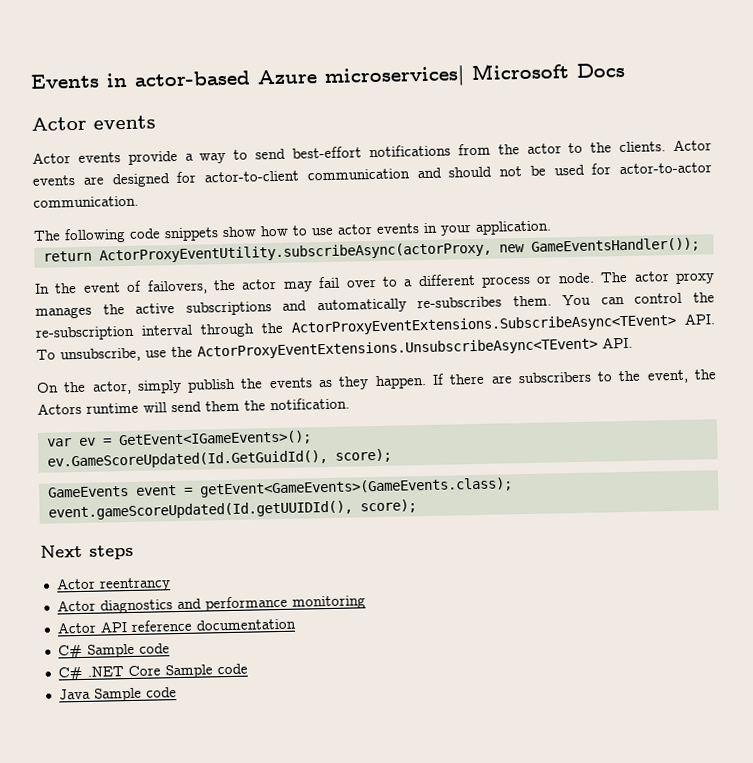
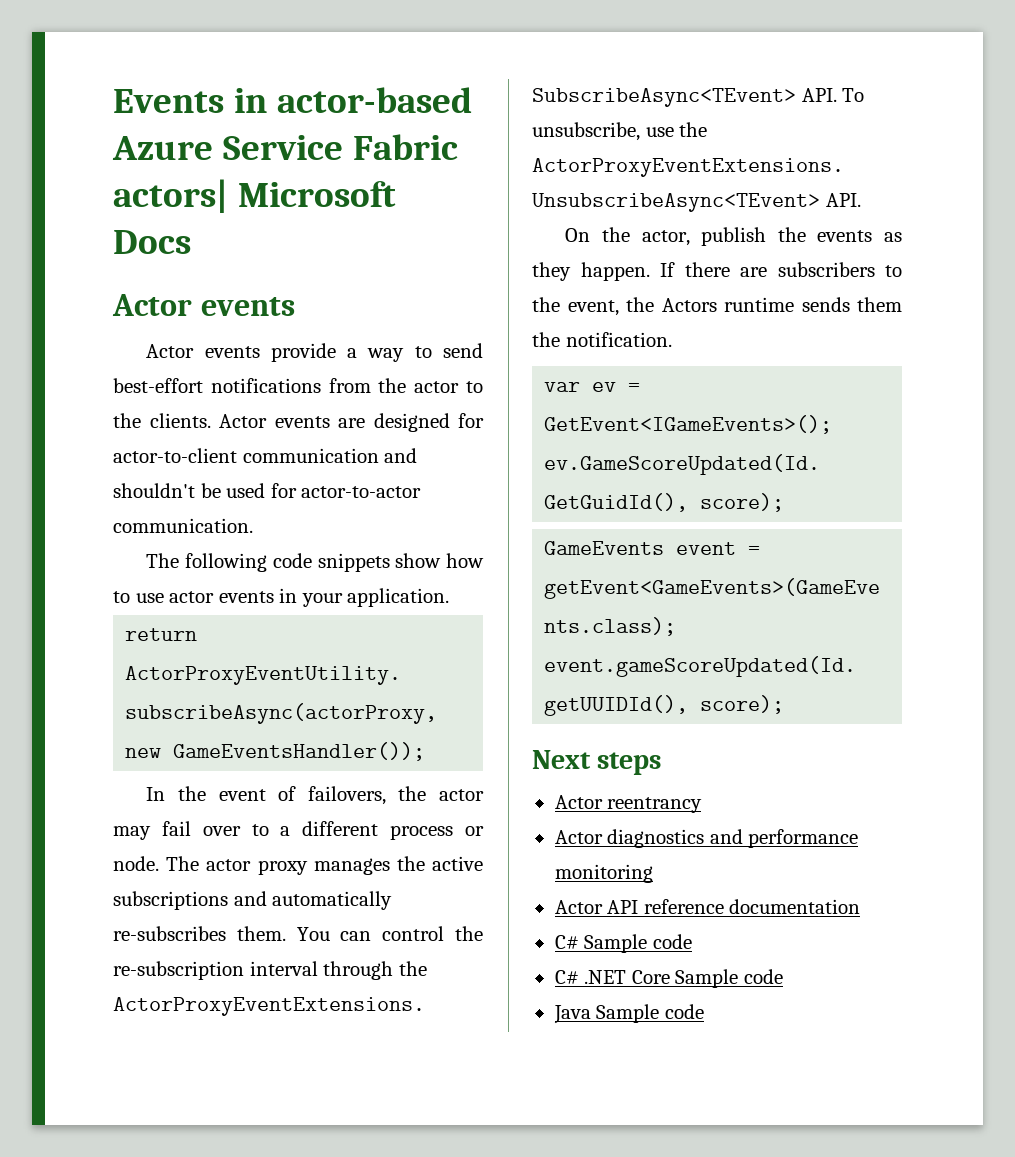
[324,65,465,88] microservices| -> [222,134,458,160] [113,179,228,213] Service Fabric actors|
[448,166,522,178] should not -> [113,483,195,498] shouldn't
[136,379,182,394] simply -> (690, 238) none
[143,401,202,413] will send -> [801,297,850,312] sends

